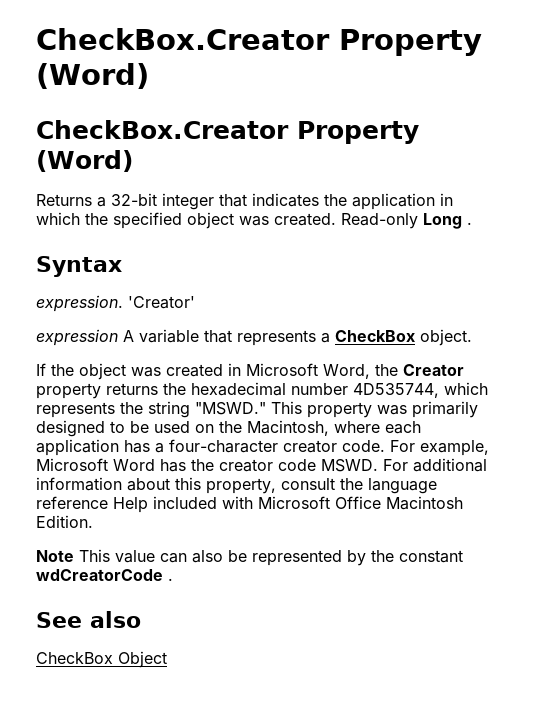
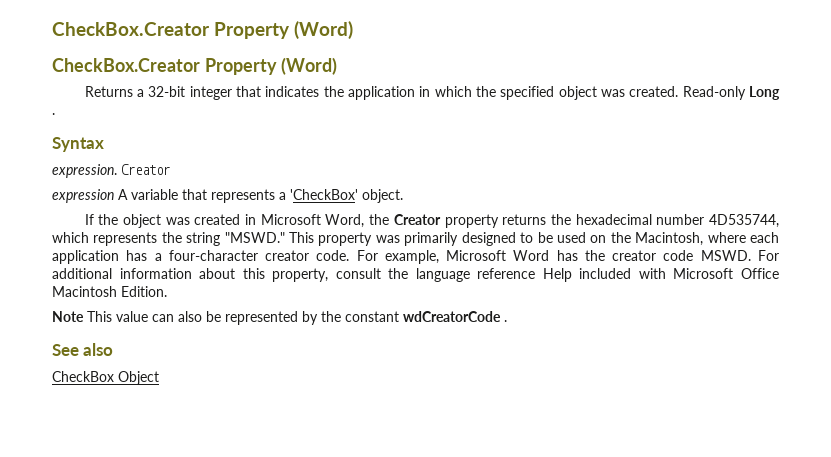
[128,296,195,309] 'Creator' -> [121,164,170,175] Creator
[335,330,415,342] CheckBox -> [290,189,358,200] 'CheckBox'

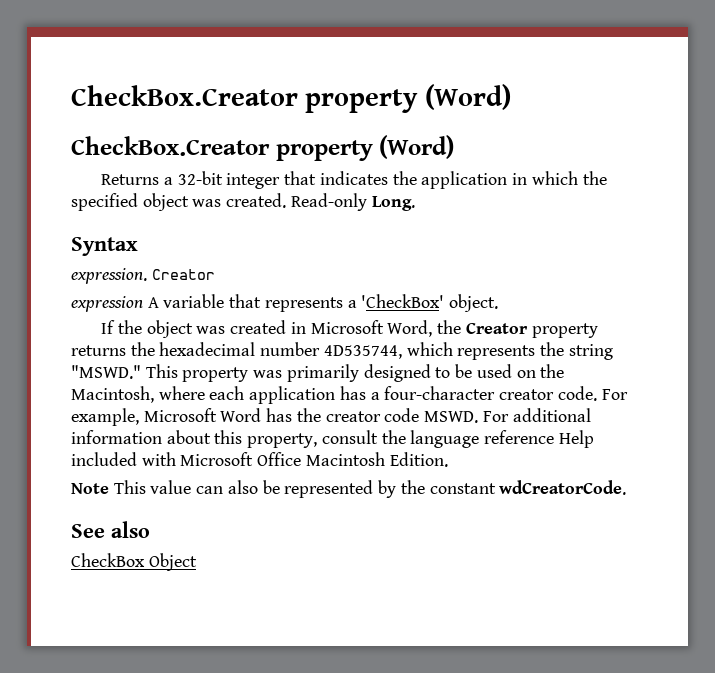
[52,22,291,39] CheckBox.Creator Property -> [71,85,419,113] CheckBox.Creator property
[204,58,277,75] Property -> [275,140,373,161] property
[748,86,780,100] [52,113,55,115] Long . -> [371,196,415,211] Long.
[403,311,507,322] wdCreatorCode . -> [499,480,627,495] wdCreatorCode.

